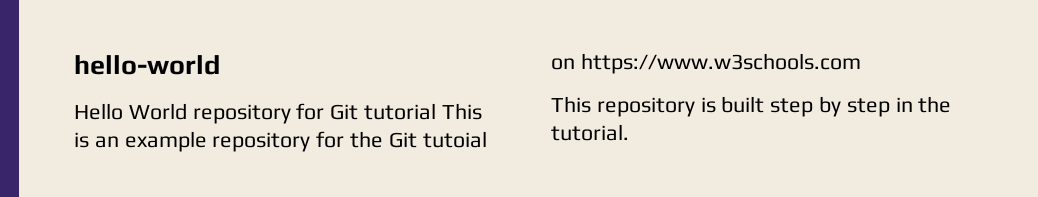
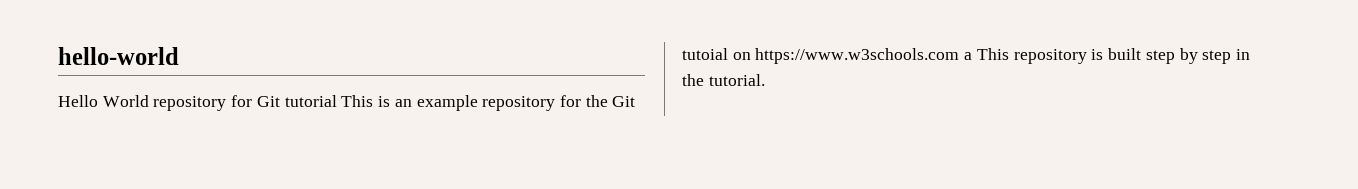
(861, 63) // -> [964,52,973,60] a

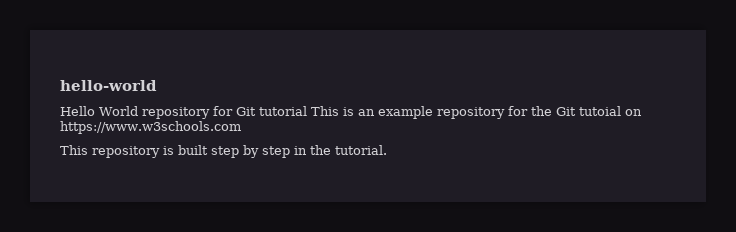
[964,52,973,60] a -> (241, 127) //

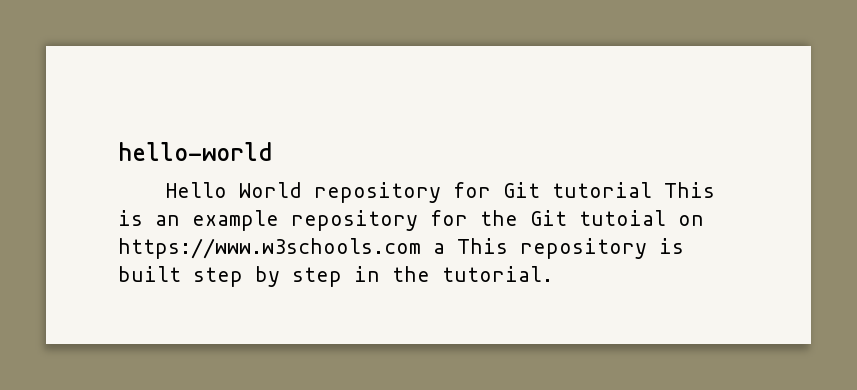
(241, 127) // -> [433,243,445,254] a

